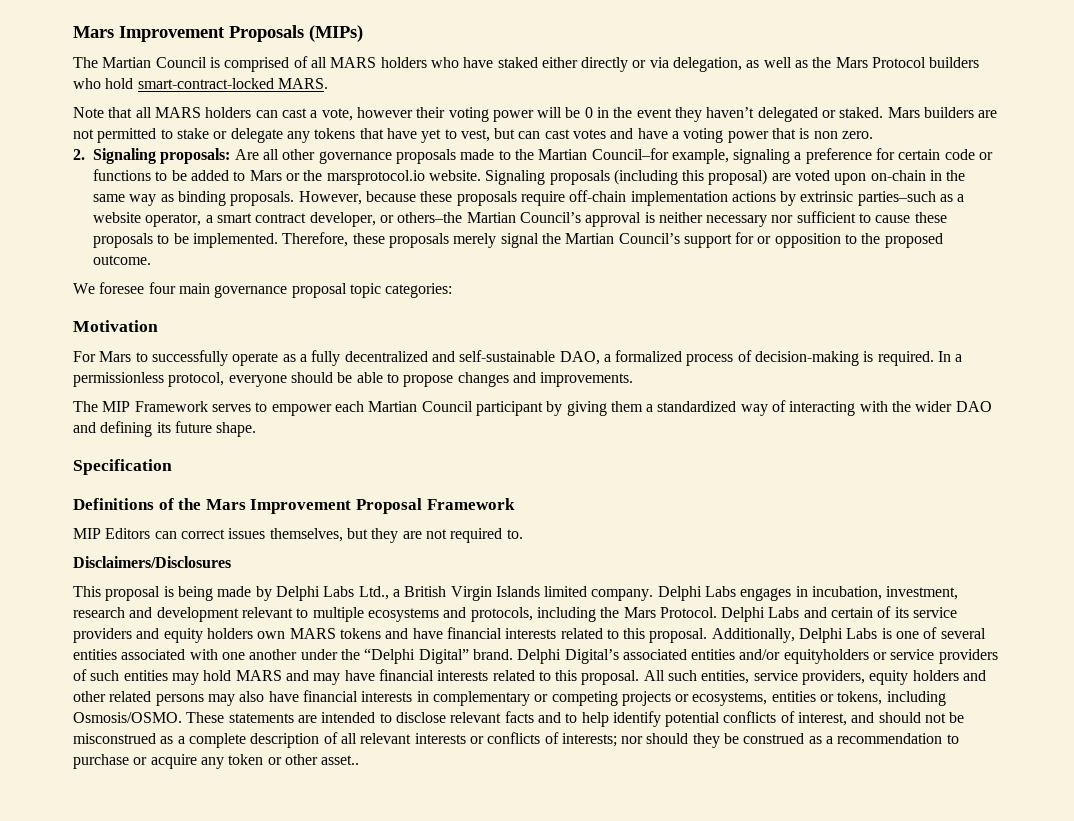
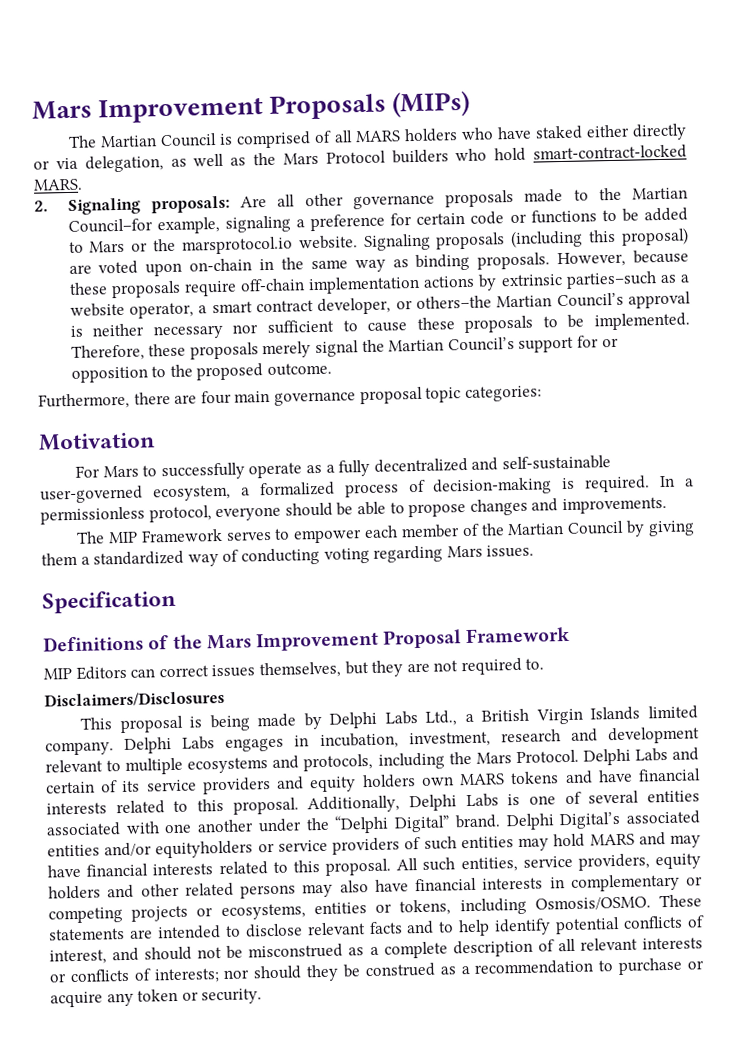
[73,107,998,122] [73,128,874,143] // Note that all MARS holders can cast a vote, however their voting power will be 0 in the event they haven’t delegated or staked. Mars builders are not permitted to stake or delegate any tokens that have yet to vest, but can cast votes and have a voting power that is non zero. -> (83, 184) none
[73,282,145,294] We foresee -> [38,391,198,410] Furthermore, there are
[559,351,600,365] DAO, -> [40,484,231,504] user-governed ecosystem,
[368,401,543,416] Martian Council participant -> [400,520,625,539] member of the Martian Council
[789,401,992,416] [73,421,257,437] interacting with the wider DAO and defining its future shape. -> [240,544,535,566] conducting voting regarding Mars issues.
[284,754,360,765] other asset.. -> [201,988,263,1005] security.

